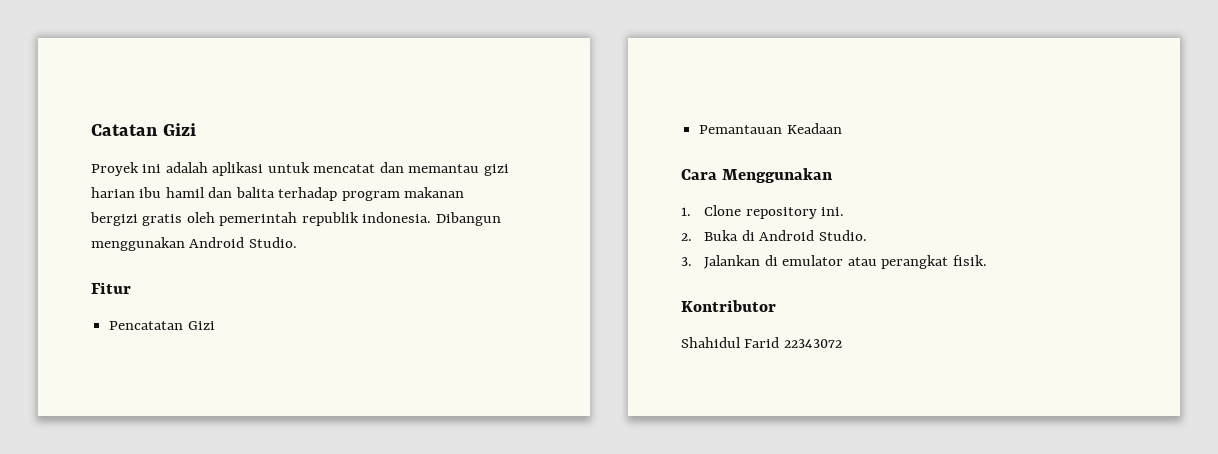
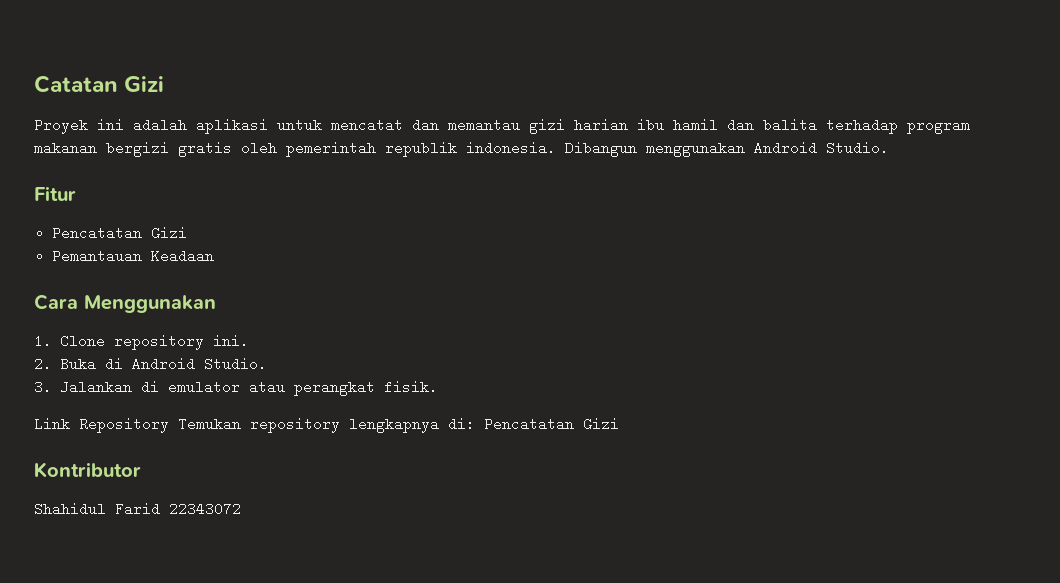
(987, 260) none -> [34,417,619,433] // Link Repository Temukan repository lengkapnya di: Pencatatan Gizi

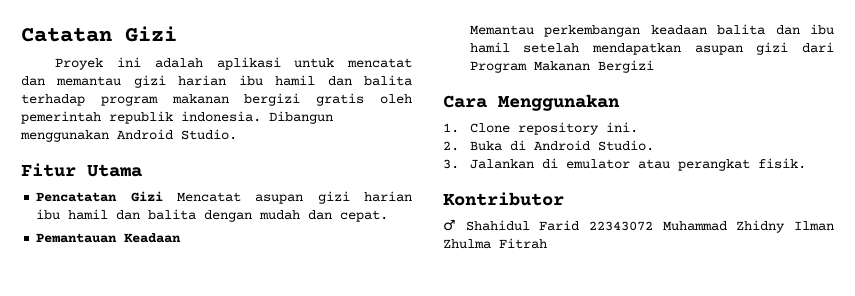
[52,226,188,240] [52,249,215,263] // Pencatatan Gizi // Pemantauan Keadaan -> [87,164,142,177] [36,191,412,204] [36,209,389,222] [36,233,182,243] [469,24,834,37] [469,42,834,55] [469,60,654,73] Utama // Pencatatan Gizi Mencatat asupan gizi harian ibu hamil dan balita dengan mudah dan cepat. // Pemantauan Keadaan // Memantau perkembangan keadaan balita dan ibu hamil setelah mendapatkan asupan gizi dari Program Makanan Bergizi
[34,417,619,433] // Link Repository Temukan repository lengkapnya di: Pencatatan Gizi -> (806, 163) none
(141, 470) none -> [443,219,456,231] ♂
(241, 509) none -> [662,220,834,233] [443,238,547,249] Muhammad Zhidny Ilman Zhulma Fitrah

